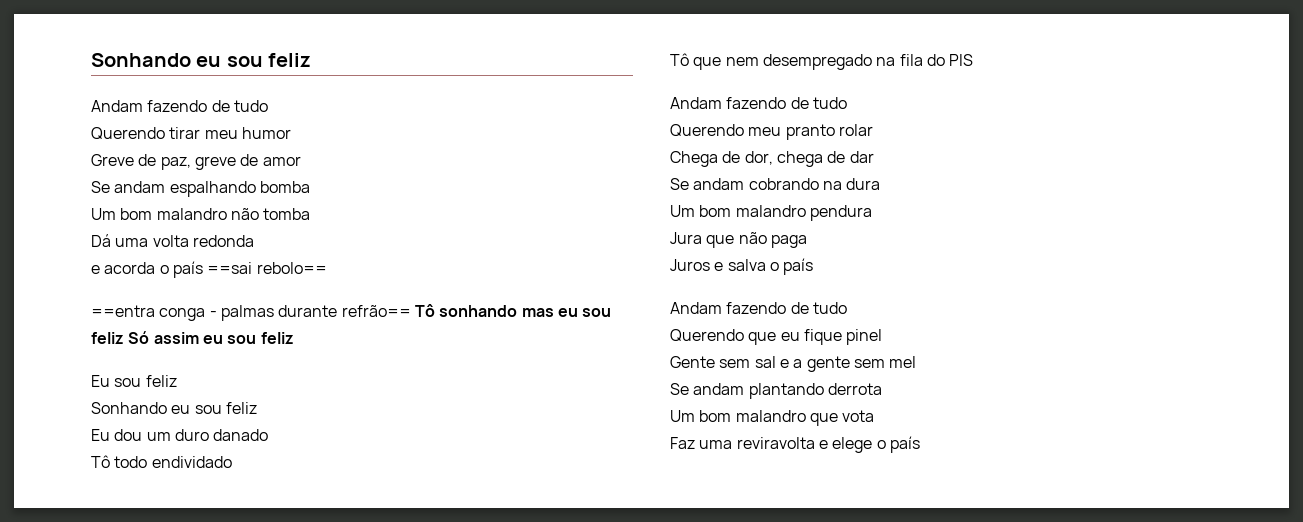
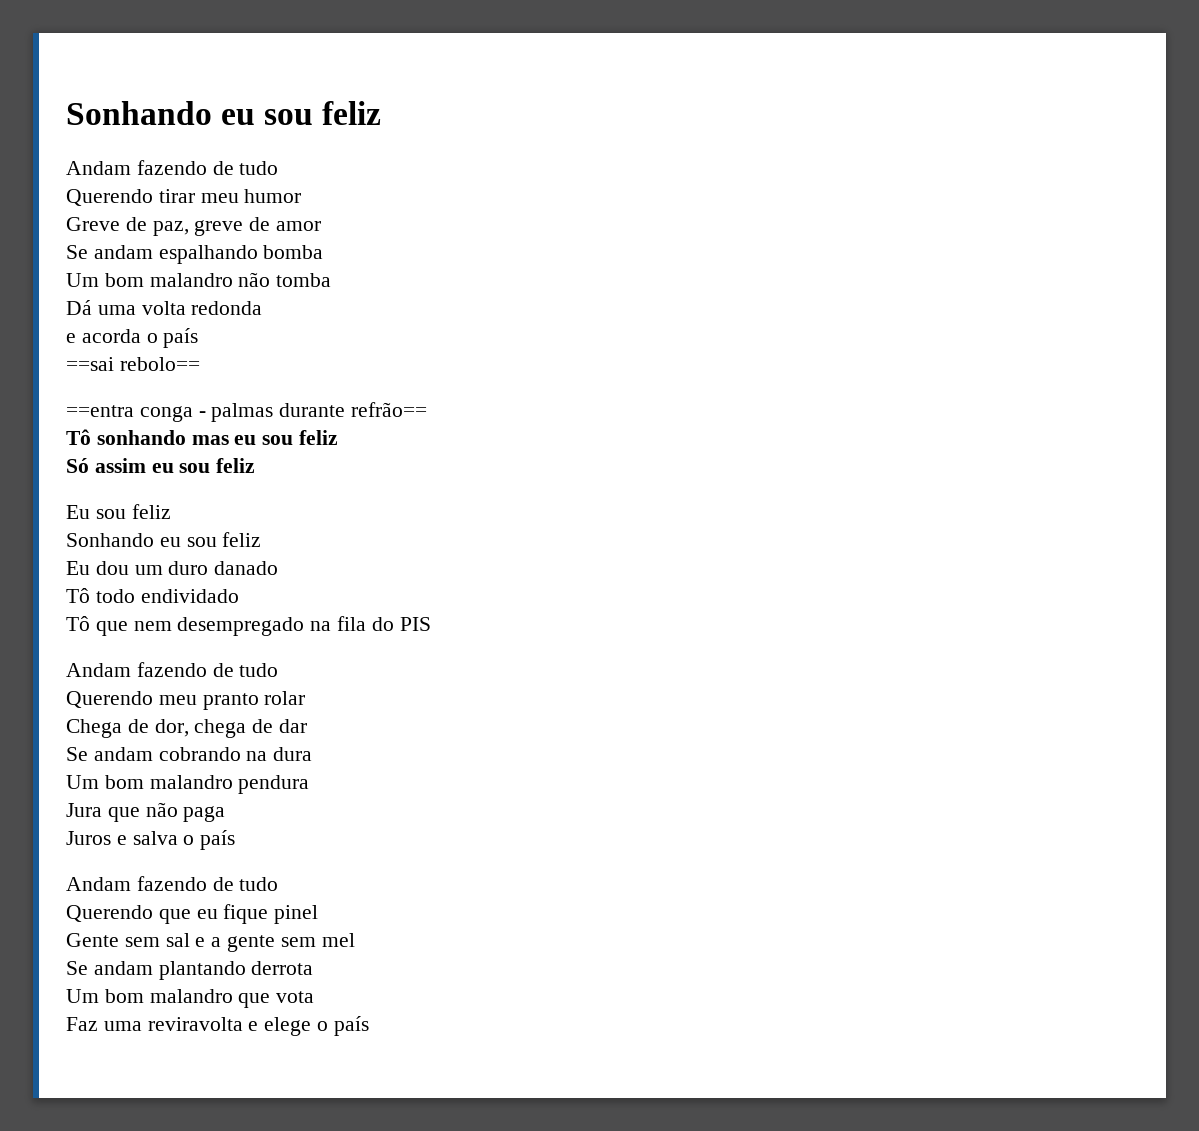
(203, 269) none -> (199, 338) //
(411, 311) none -> (428, 409) //
(124, 338) none -> (339, 437) //

